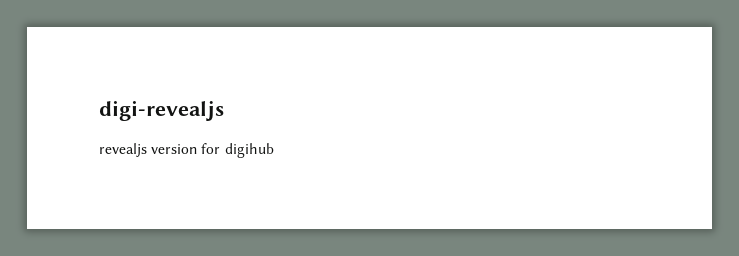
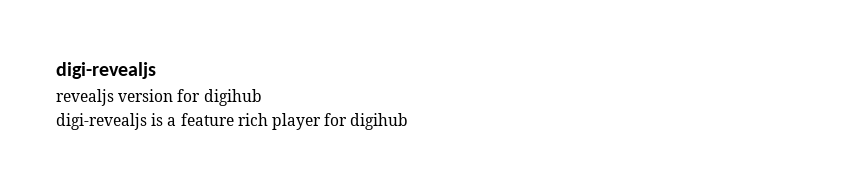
(274, 150) none -> [56,113,409,130] // digi-revealjs is a feature rich player for digihub

